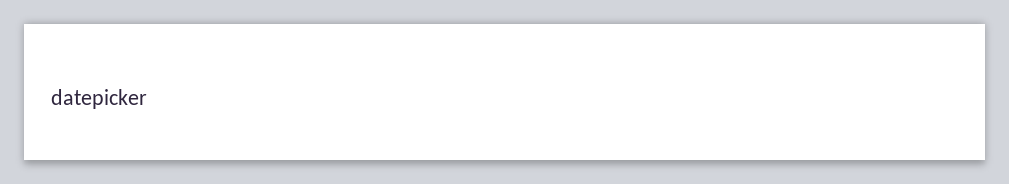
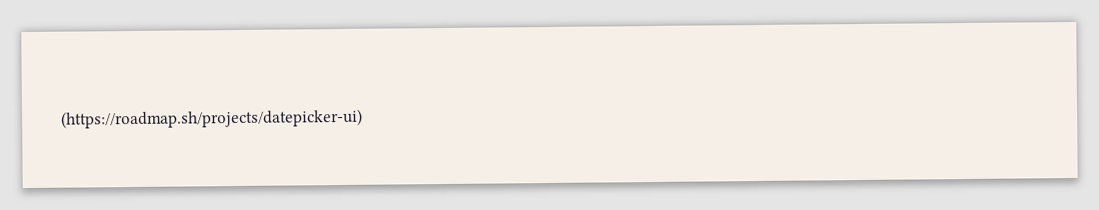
[51,89,147,109] datepicker -> [61,108,363,129] (https://roadmap.sh/projects/datepicker-ui)

